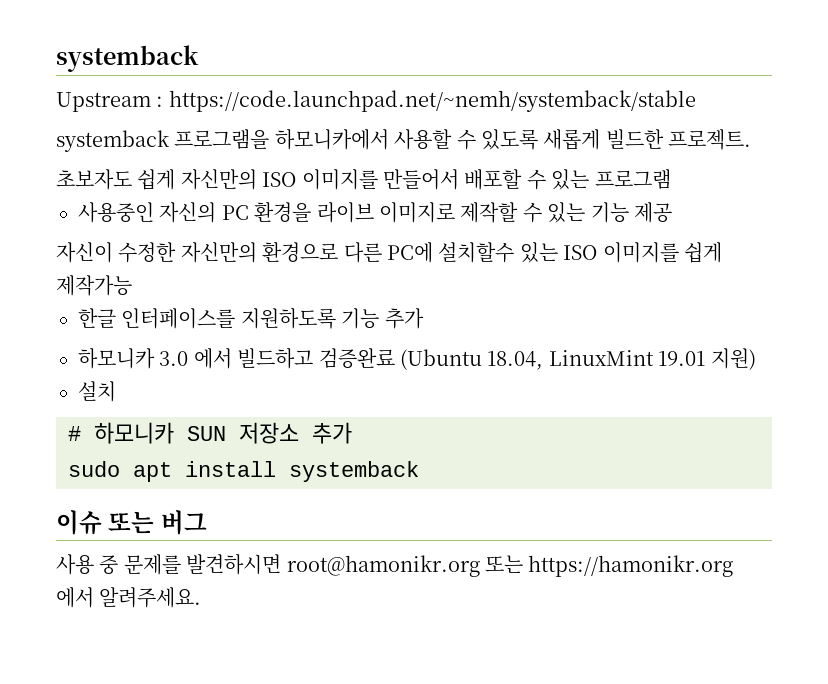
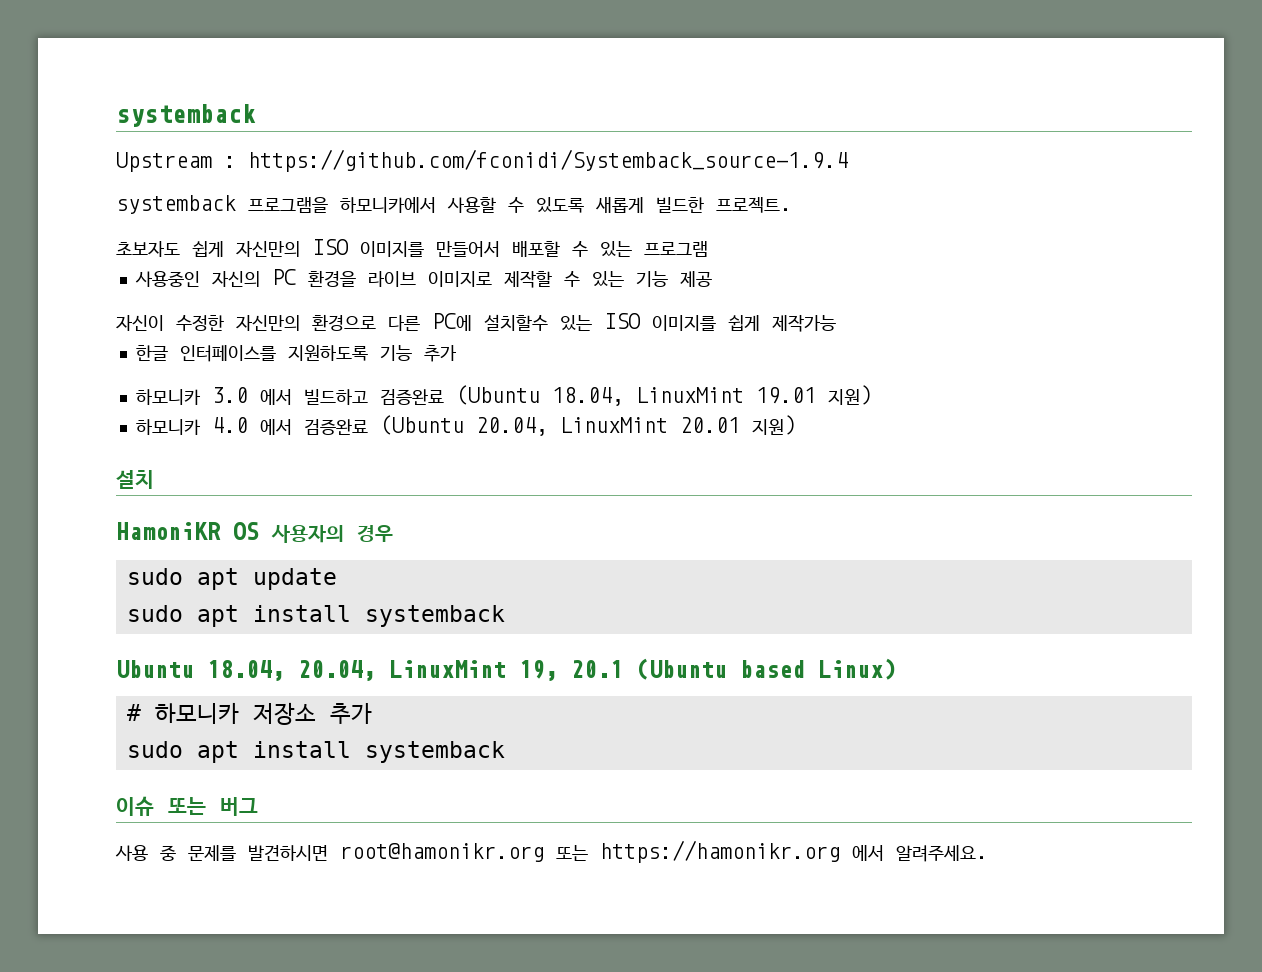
[168,90,696,112] https://code.launchpad.net/~nemh/systemback/stable -> [248,149,848,172] https://github.com/fconidi/Systemback_source-1.9.4
[78,381,116,402] 설치 -> [135,415,796,436] [116,470,154,489] [116,522,393,543] [126,568,337,590] [126,605,505,627] [116,658,896,681] 하모니카 4.0 에서 검증완료 (Ubuntu 20.04, LinuxMint 20.01 지원) // 설치 // HamoniKR OS 사용자의 경우 // sudo apt update // sudo apt install systemback // Ubuntu 18.04, 20.04, LinuxMint 19, 20.1 (Ubuntu based Linux)
[187,426,226,441] SUN -> (239, 713) none

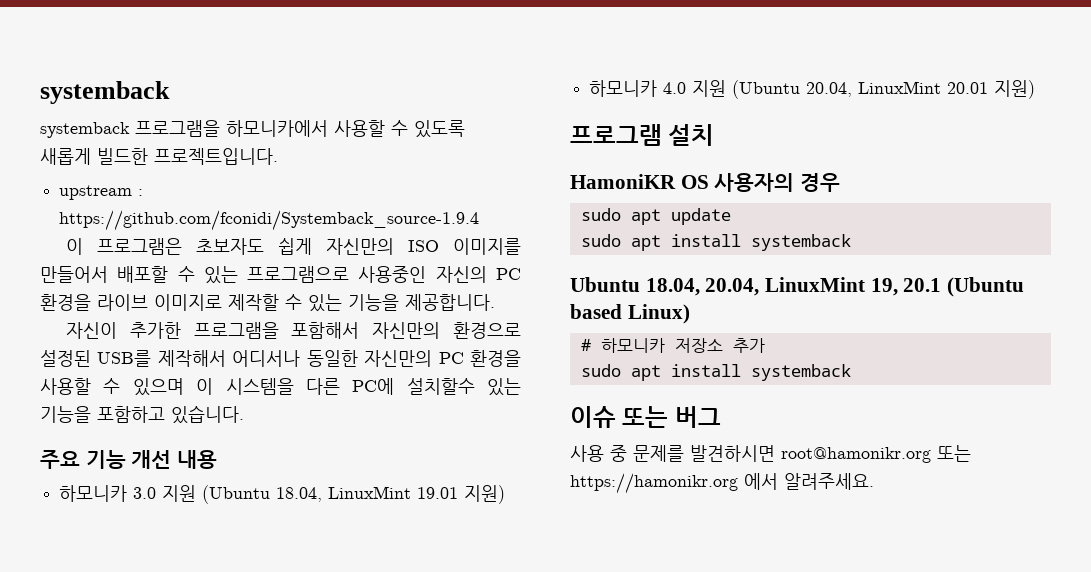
[116,104,256,127] [116,149,848,172] systemback // Upstream : https://github.com/fconidi/Systemback_source-1.9.4 -> [40,81,170,104] systemback
[716,197,792,213] 프로젝트. // -> [154,148,278,165] [59,185,144,200] [59,210,480,231] [65,238,182,255] 프로젝트입니다. // upstream : https://github.com/fconidi/Systemback_source-1.9.4 // 이 프로그램은
[644,241,708,257] 프로그램 // -> [247,266,350,283] 프로그램으로
[635,271,712,287] 기능 제공 -> [348,294,495,311] 기능을 제공합니다.
[176,313,836,332] [135,345,457,362] 수정한 자신만의 환경으로 다른 PC에 설치할수 있는 ISO 이미지를 쉽게 제작가능 // 한글 인터페이스를 지원하도록 기능 추가 -> [129,322,521,339] [40,350,521,367] [40,378,521,396] [40,405,244,424] [40,450,218,469] 추가한 프로그램을 포함해서 자신만의 환경으로 설정된 USB를 제작해서 어디서나 동일한 자신만의 PC 환경을 사용할 수 있으며 이 시스템을 다른 PC에 설치할수 있는 기능을 포함하고 있습니다. // 주요 기능 개선 내용
[259,389,444,405] 에서 빌드하고 검증완료 -> [162,485,197,502] 지원
[259,419,368,435] 에서 검증완료 -> [692,80,727,97] 지원
(796, 425) none -> [570,124,662,146] 프로그램

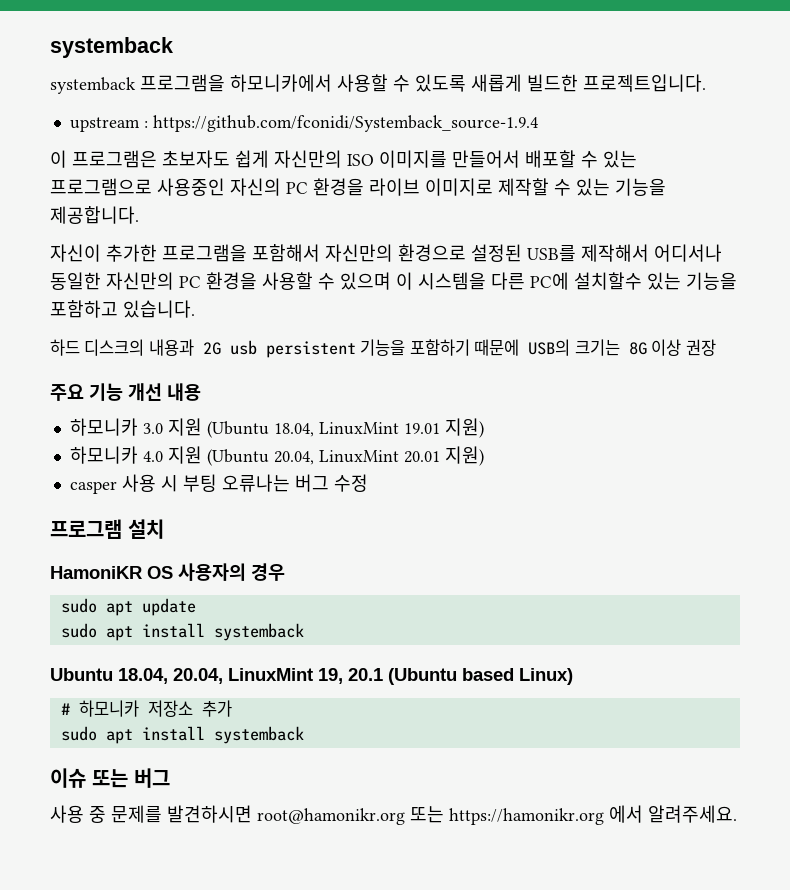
(244, 414) none -> [50,339,716,358] // 하드 디스크의 내용과 2G usb persistent 기능을 포함하기 때문에 USB의 크기는 8G 이상 권장
(1036, 89) none -> [69,474,368,494] // casper 사용 시 부팅 오류나는 버그 수정

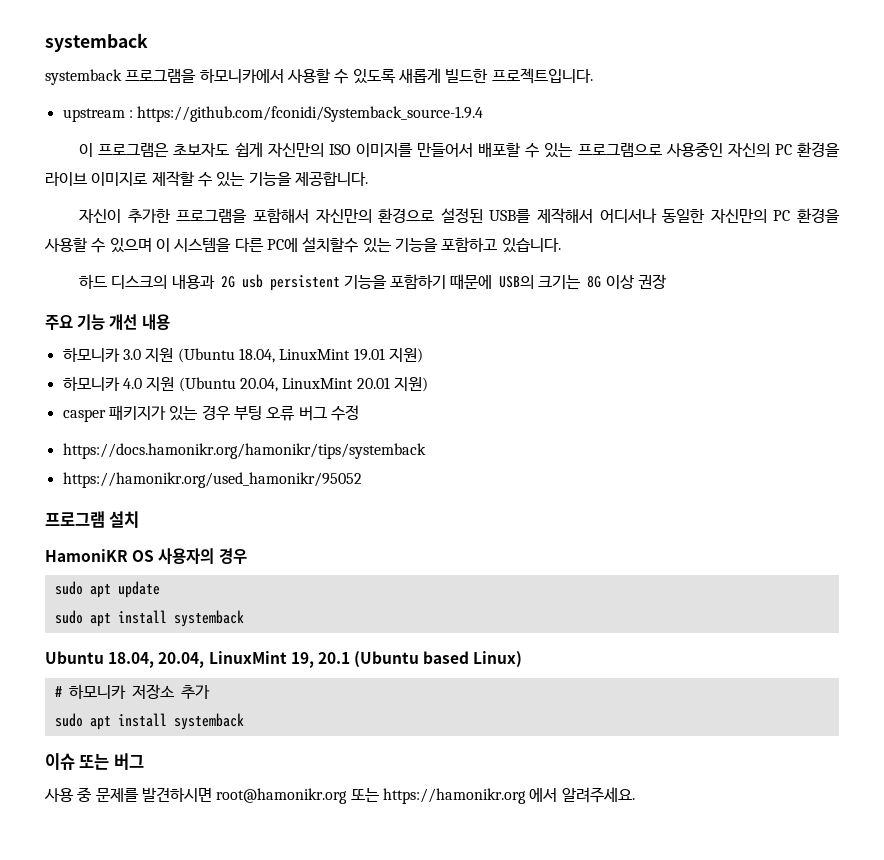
[121,474,290,492] 사용 시 부팅 오류나는 -> [108,405,295,421] 패키지가 있는 경우 부팅 오류
(368, 483) none -> [62,443,426,459] [62,472,362,488] // https://docs.hamonikr.org/hamonikr/tips/systemback // https://hamonikr.org/used_hamonikr/95052

